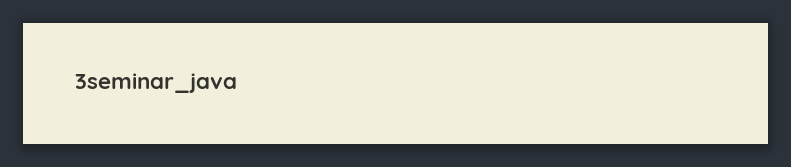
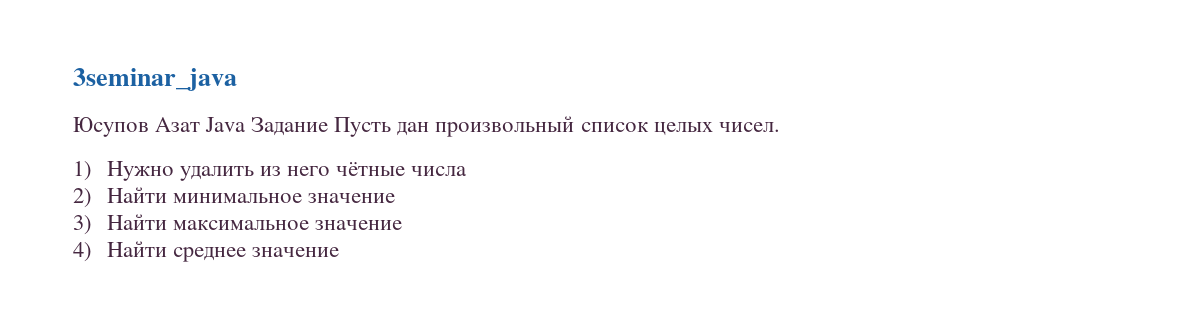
(237, 83) none -> [73,116,780,137] [73,161,468,181] [73,187,395,208] [73,214,402,235] [73,241,339,262] // Юсупов Азат Java Задание Пусть дан произвольный список целых чисел. // 1) Нужно удалить из него чётные числа // 2) Найти минимальное значение // 3) Найти максимальное значение // 4) Найти среднее значение

